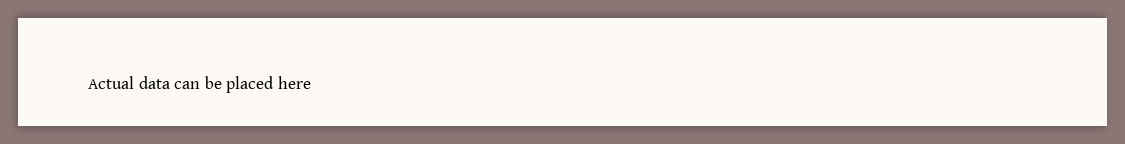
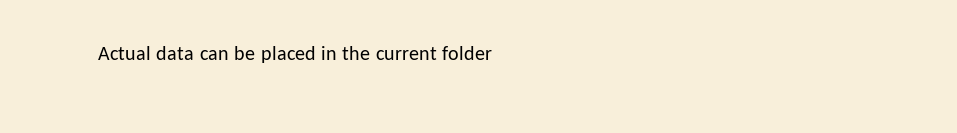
[277,76,311,89] here -> [321,46,493,60] in the current folder

